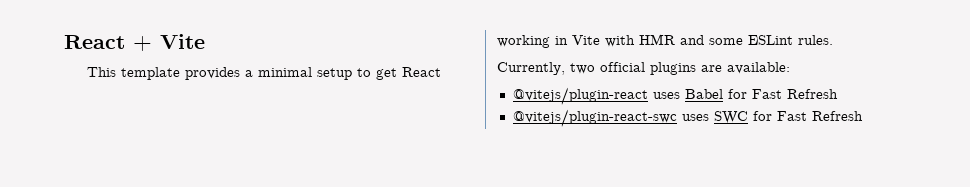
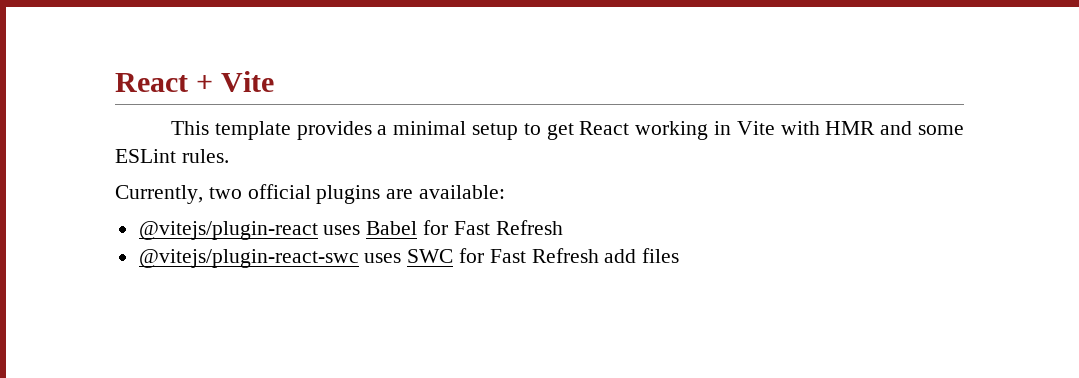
(863, 116) none -> [604,248,680,263] add files

